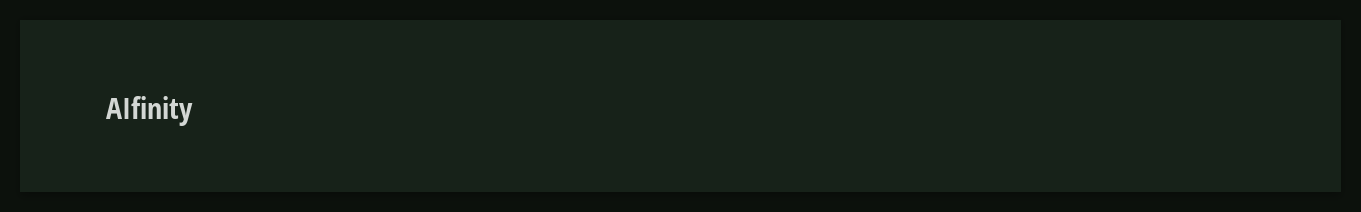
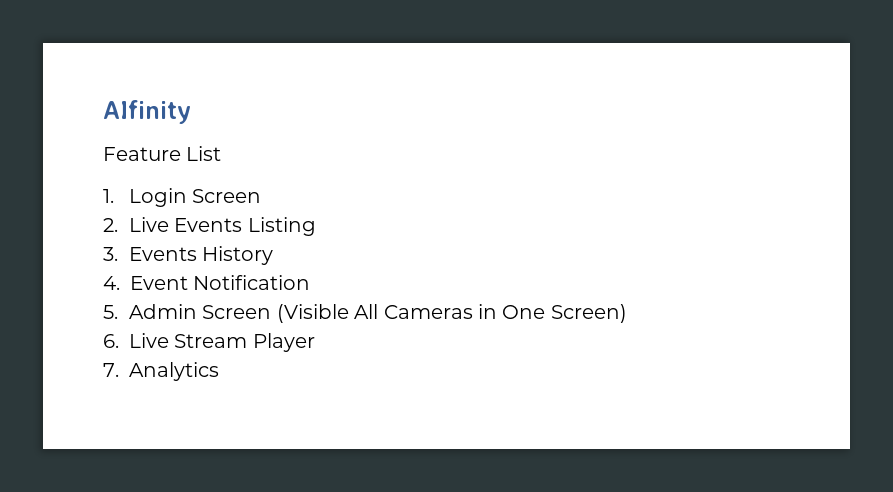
(193, 111) none -> [103,146,222,161] [103,188,262,207] [103,217,316,236] [103,246,274,265] [103,275,311,290] [103,304,627,323] [103,333,315,352] [103,362,219,381] // Feature List // 1. Login Screen // 2. Live Events Listing // 3. Events History // 4. Event Notification // 5. Admin Screen (Visible All Cameras in One Screen) // 6. Live Stream Player // 7. Analytics

